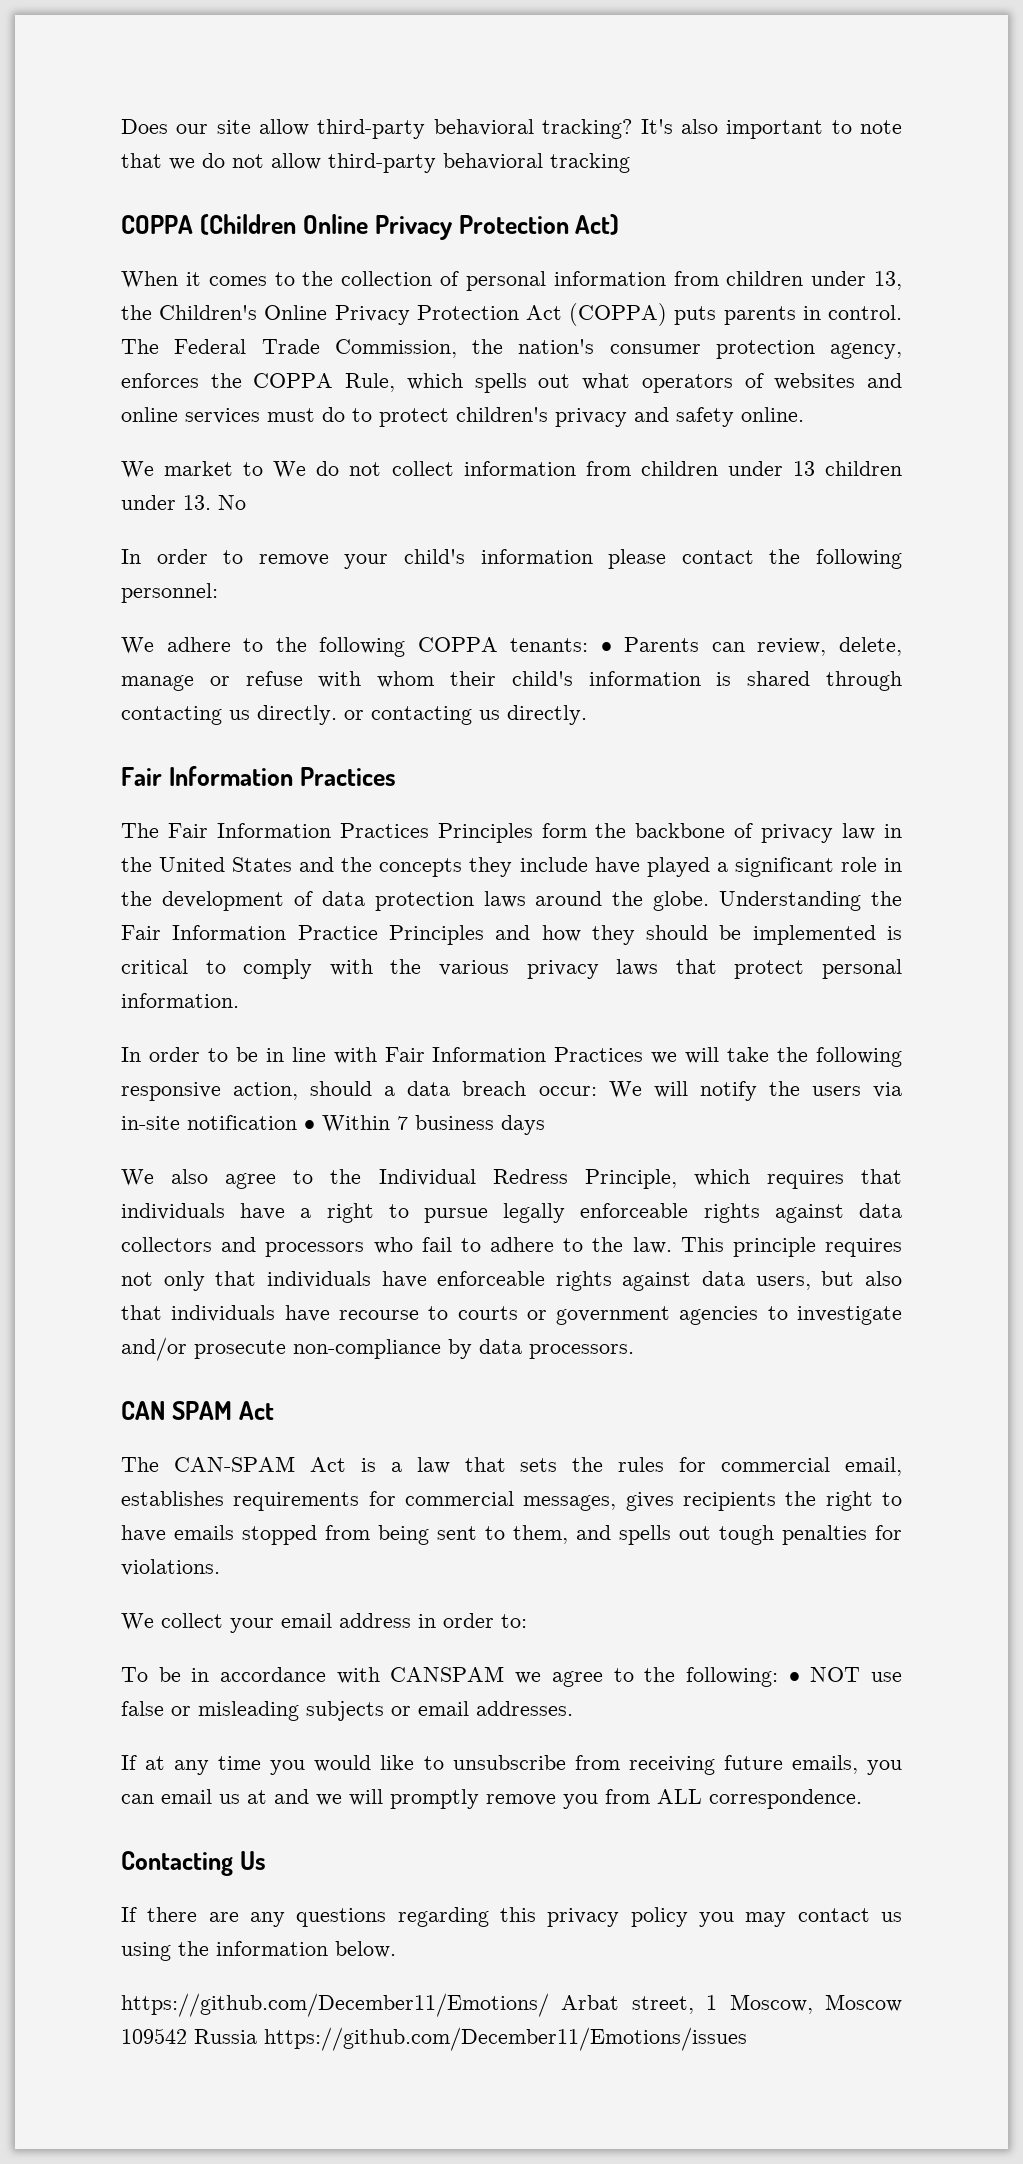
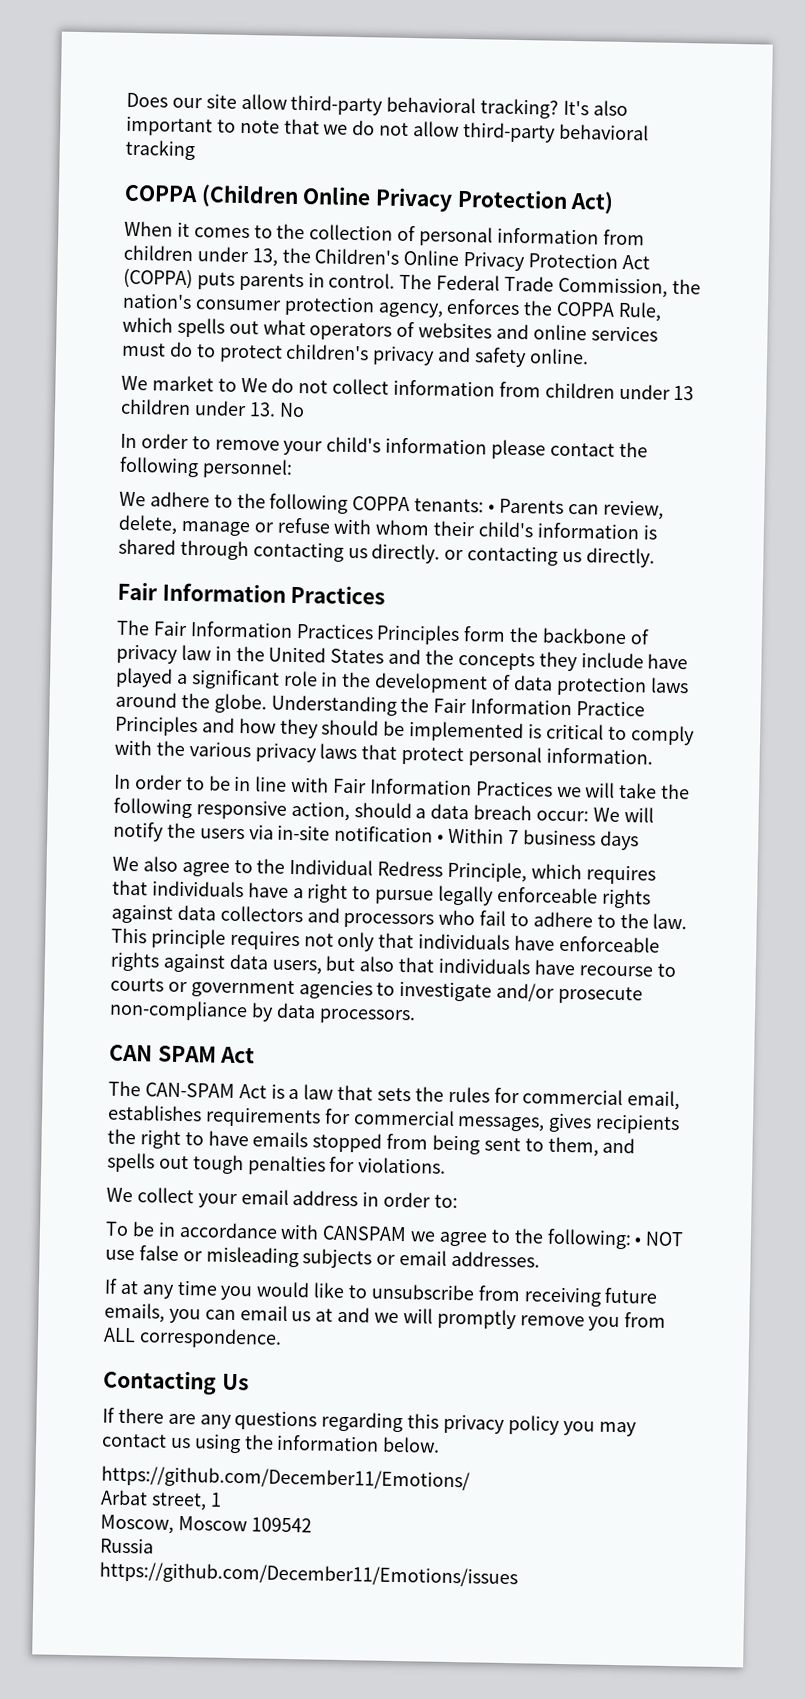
(549, 2005) none -> (470, 1478) //
(718, 2002) none -> (222, 1499) //
(187, 2036) none -> (312, 1525) //
(257, 2036) none -> (154, 1545) //

